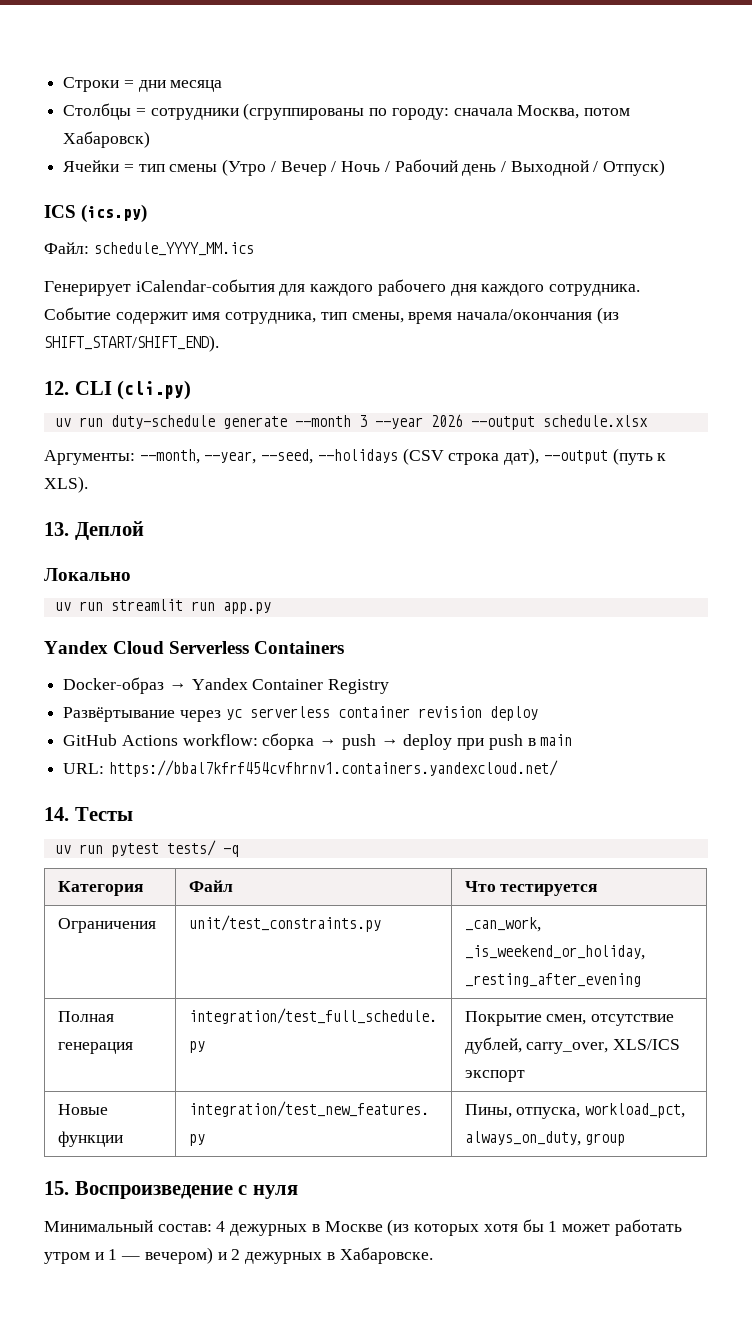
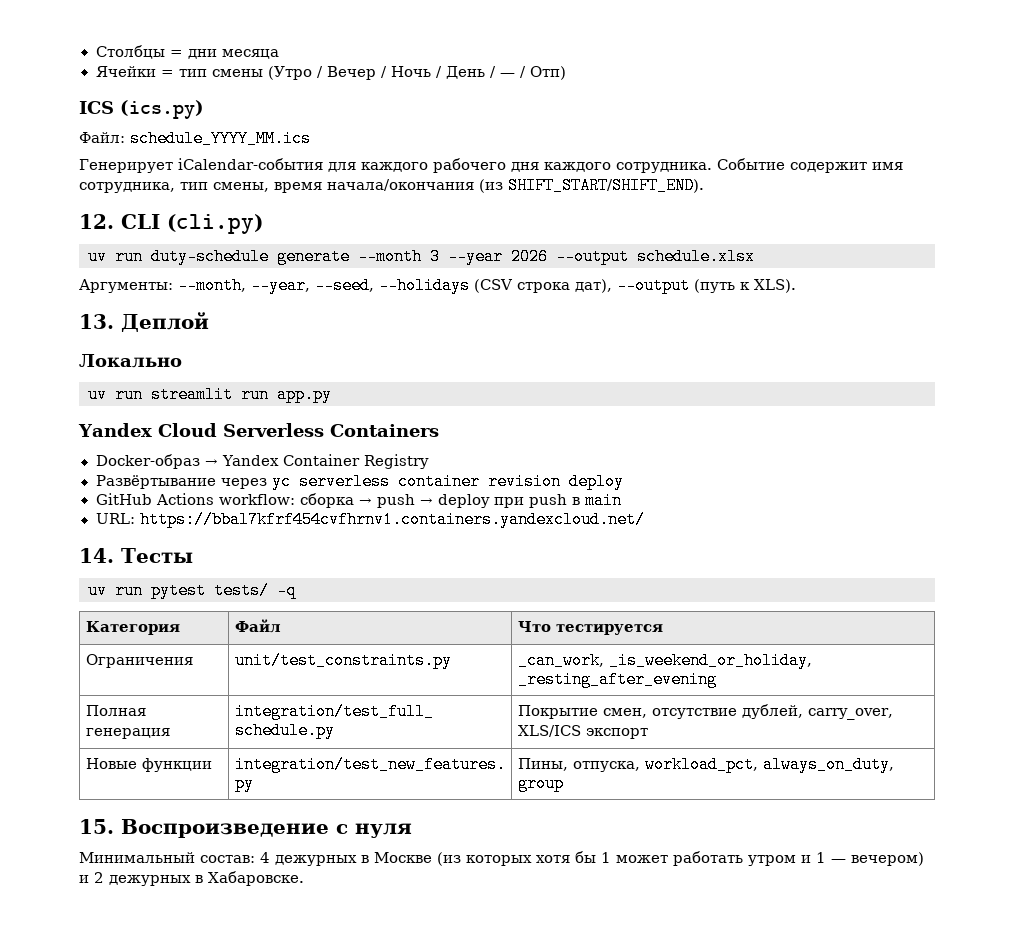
[63,77,120,92] Строки -> [95,45,165,59] Столбцы
[63,103,631,120] [63,131,151,148] // Столбцы = сотрудники (сгруппированы по городу: сначала Москва, потом Хабаровск) -> (279, 54) none
[394,159,666,176] Рабочий день / Выходной / Отпуск) -> [445,66,566,80] День / — / Отп)

